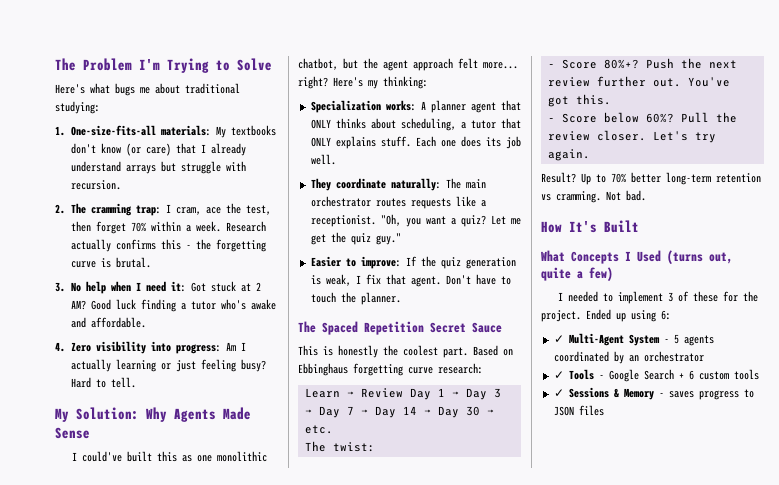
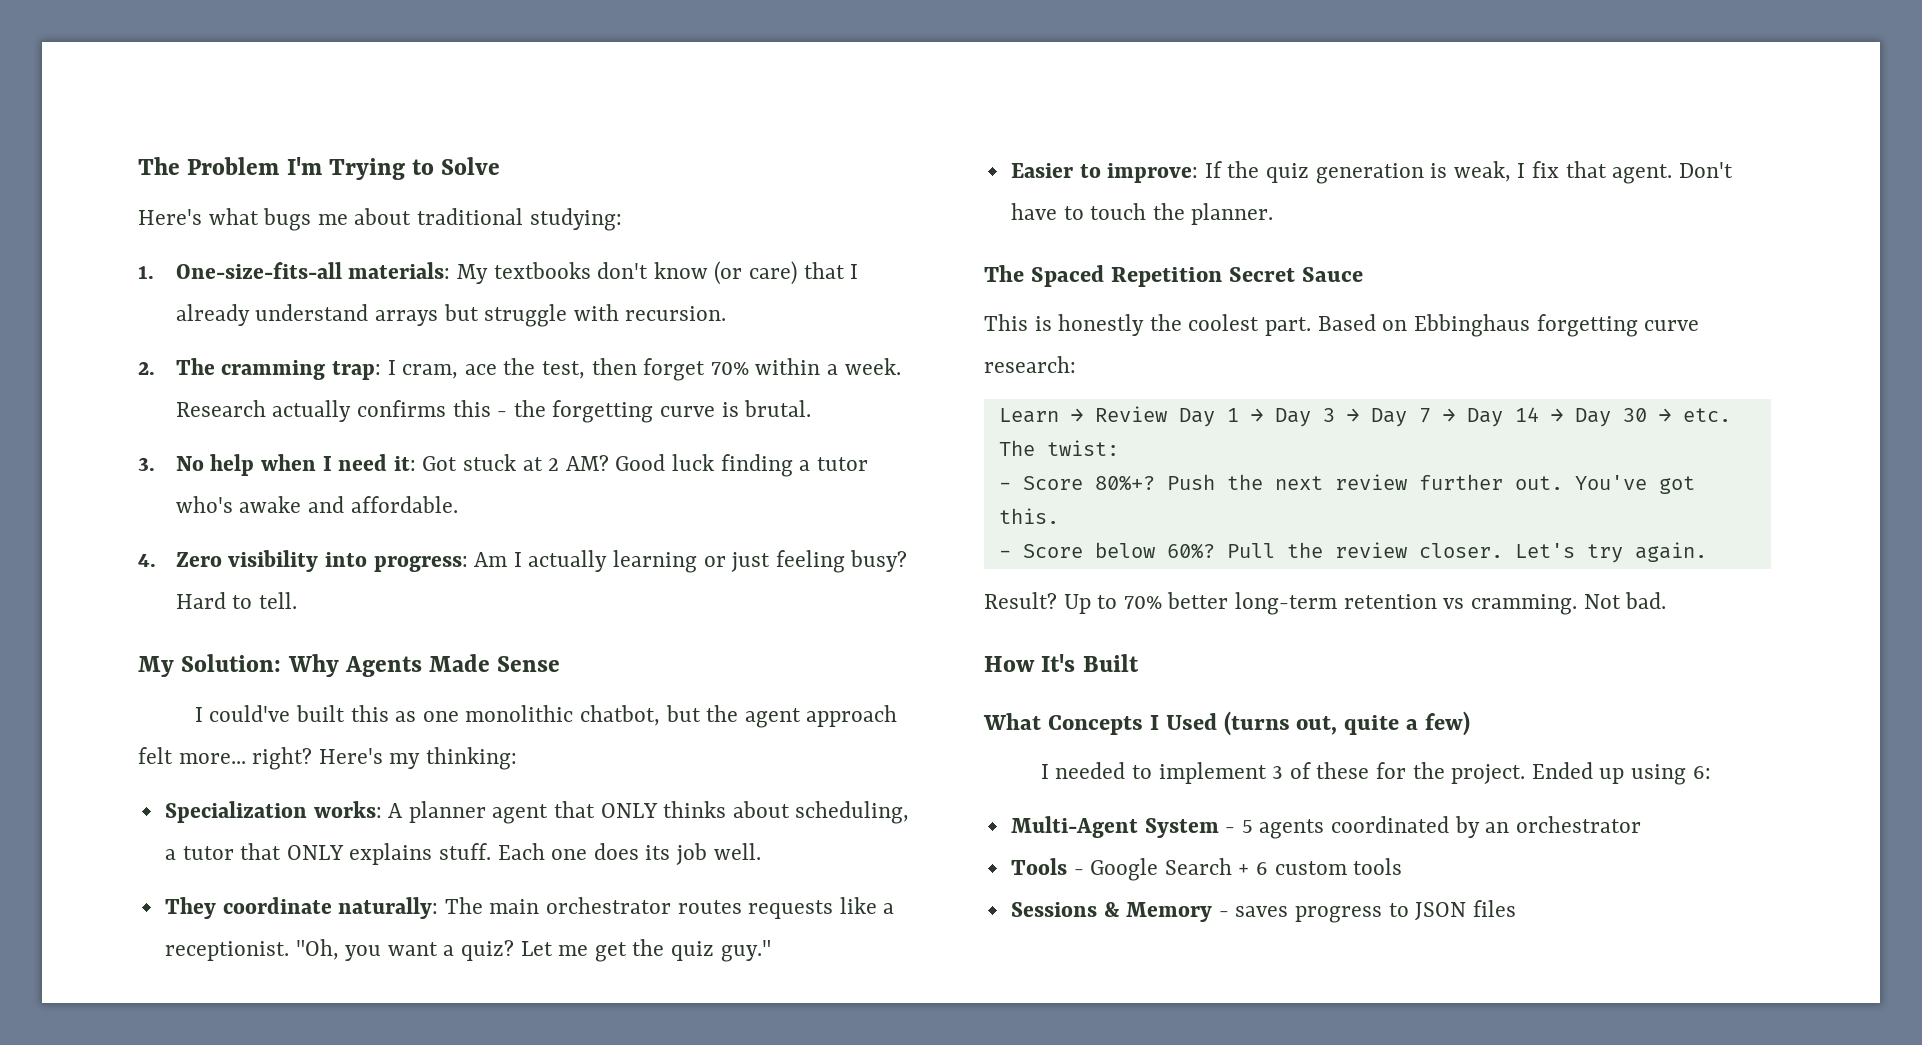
[553,335,564,343] ✓ -> (1711, 772) none
[553,371,564,379] ✓ -> (1641, 824) none
[553,389,564,397] ✓ -> (1403, 866) none

